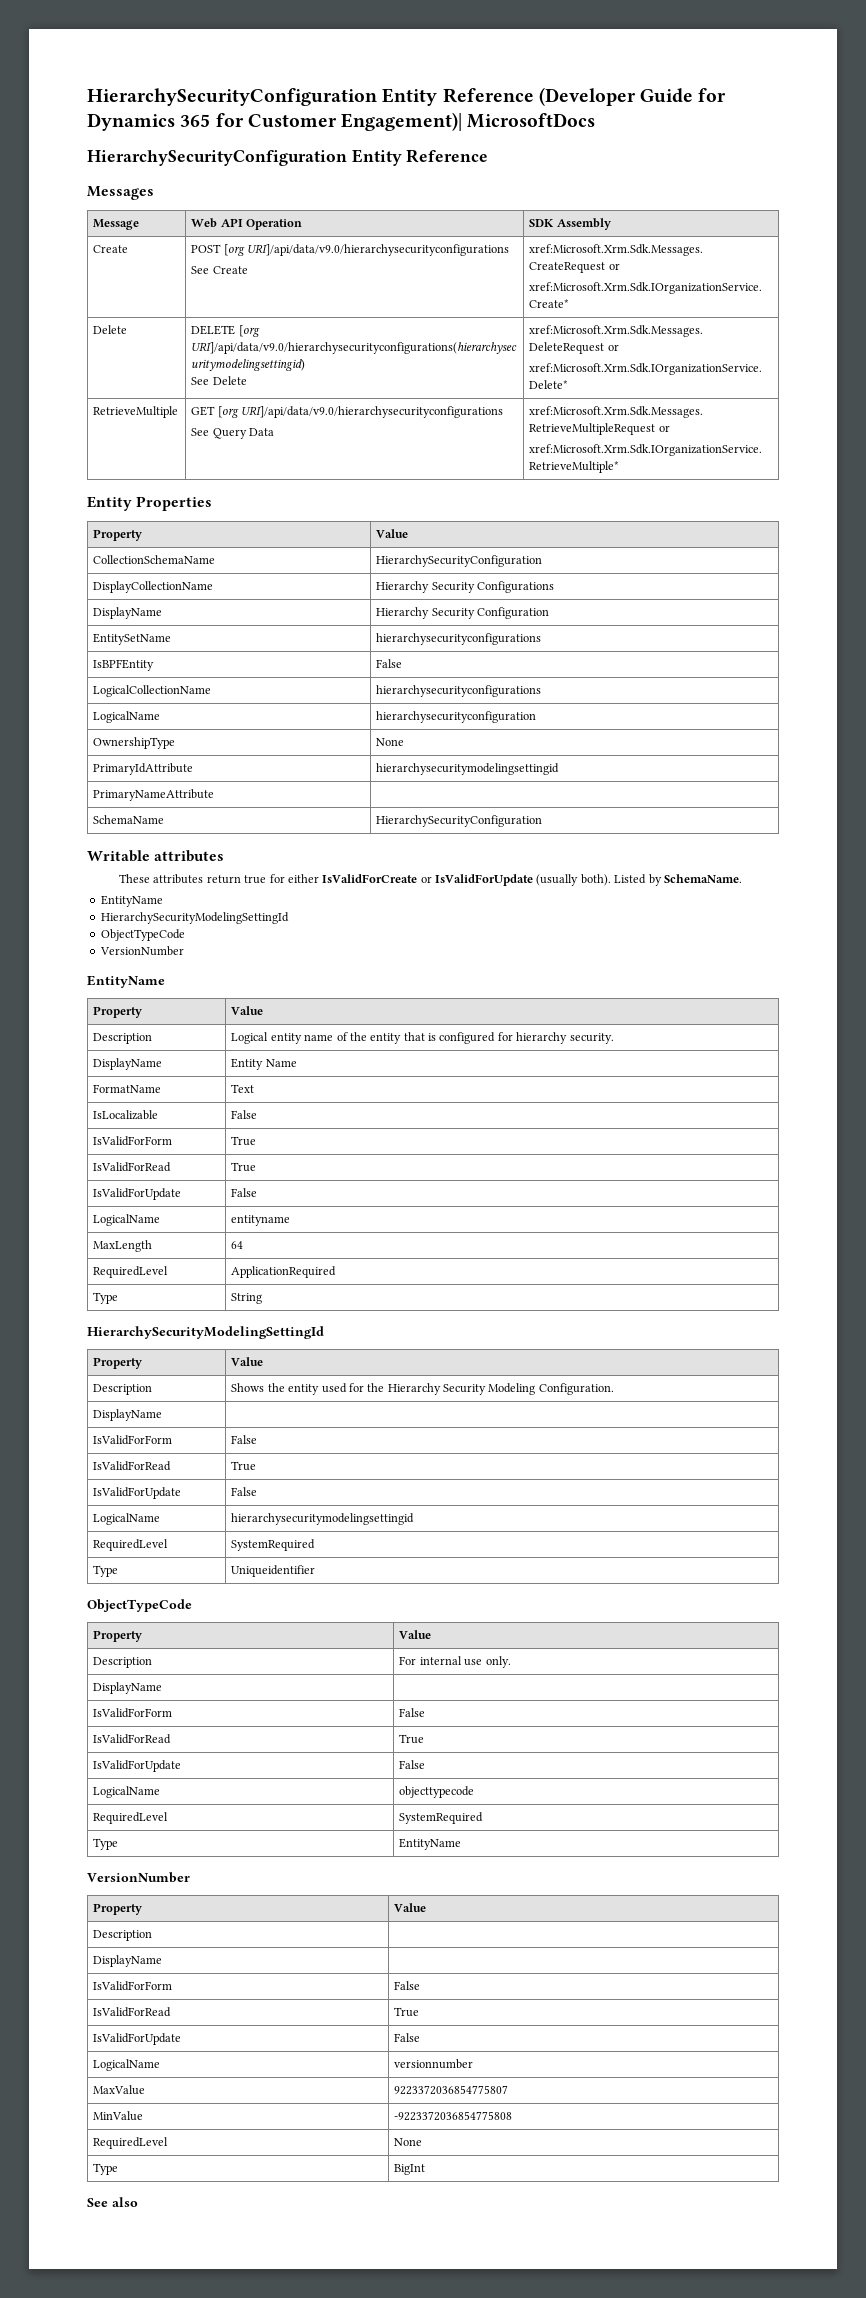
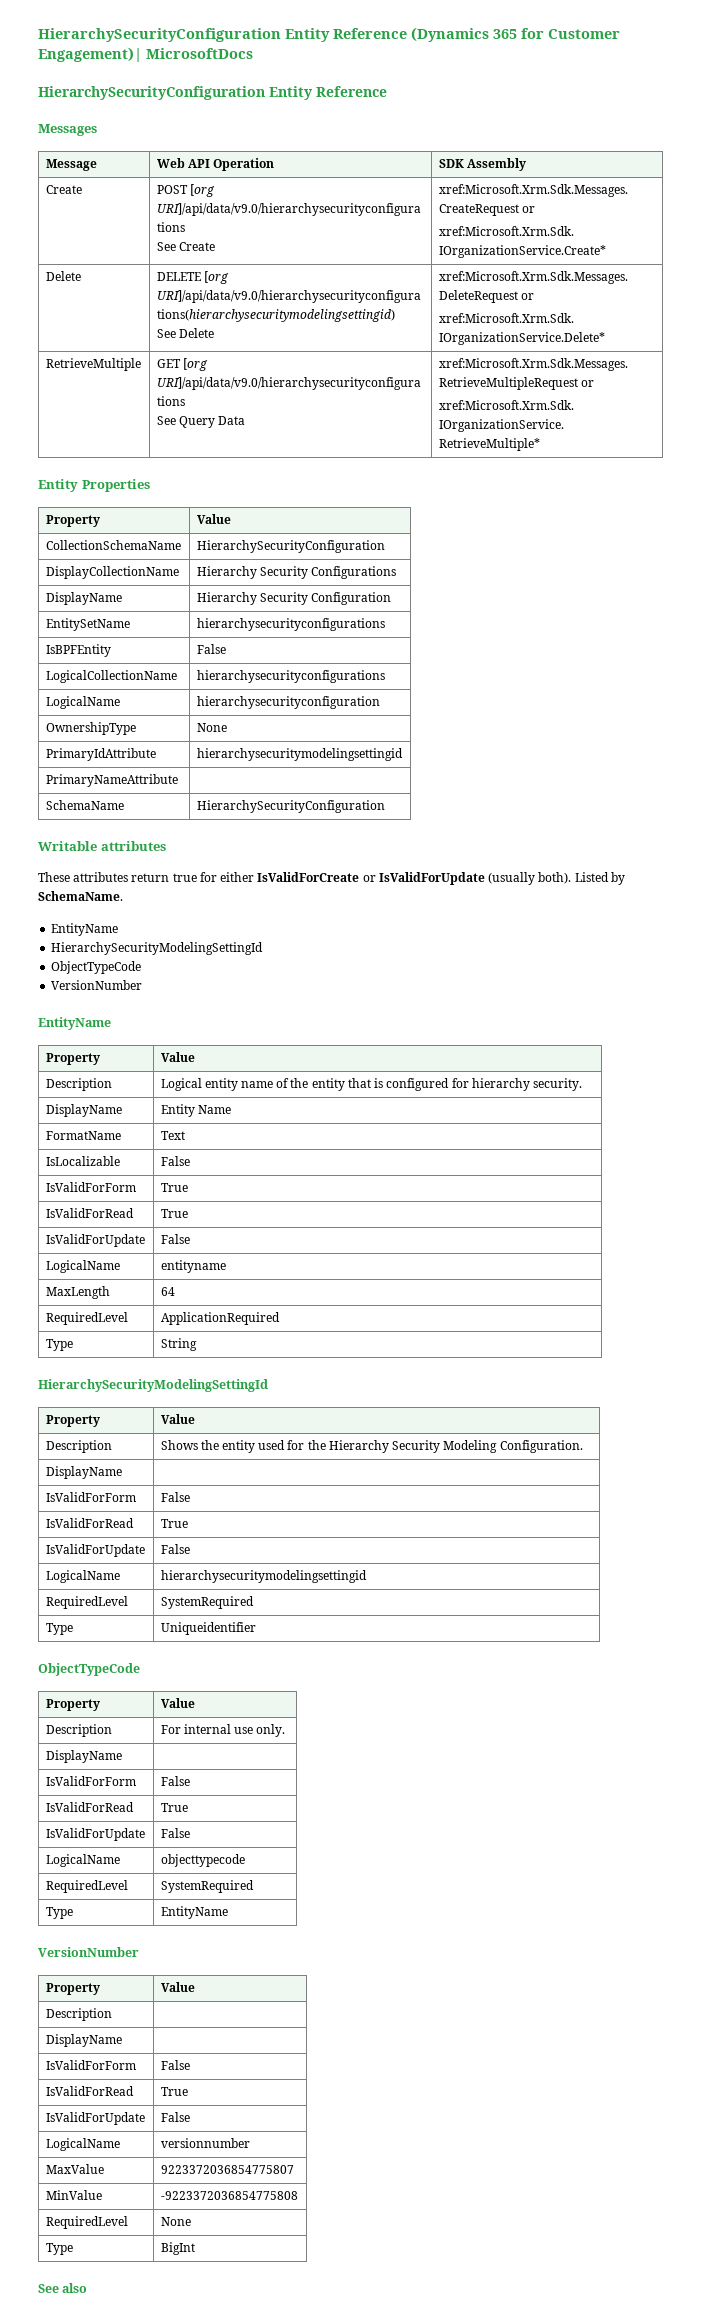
[87,87,727,106] [87,113,175,131] HierarchySecurityConfiguration Entity Reference (Developer Guide for Dynamics -> [38,27,489,42] HierarchySecurityConfiguration Entity Reference (Dynamics

